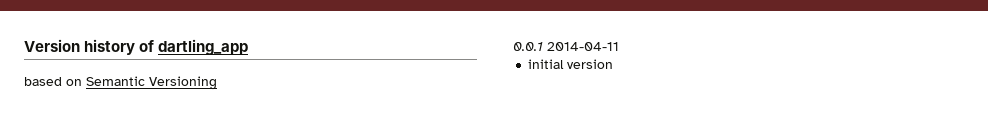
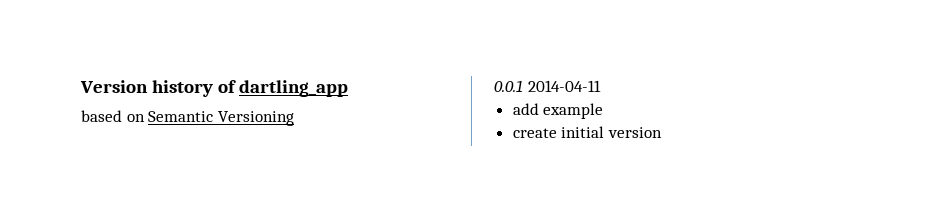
(619, 46) none -> [512,103,604,119] [512,128,557,138] add example // create

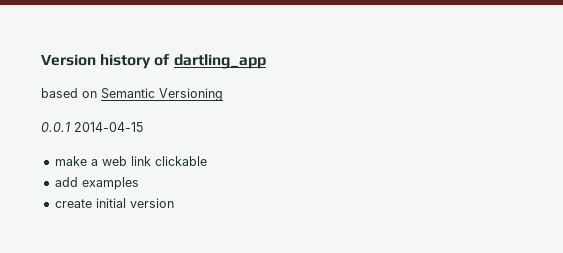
[527,80,601,92] 2014-04-11 -> [74,122,143,132] [54,156,207,166] 2014-04-15 // make a web link clickable
[543,103,604,119] example -> [81,177,139,190] examples

